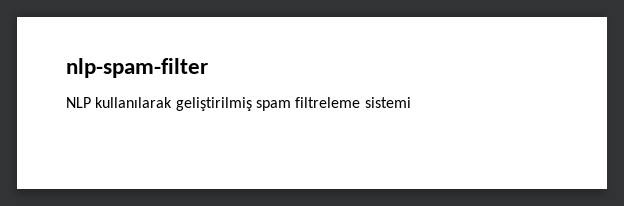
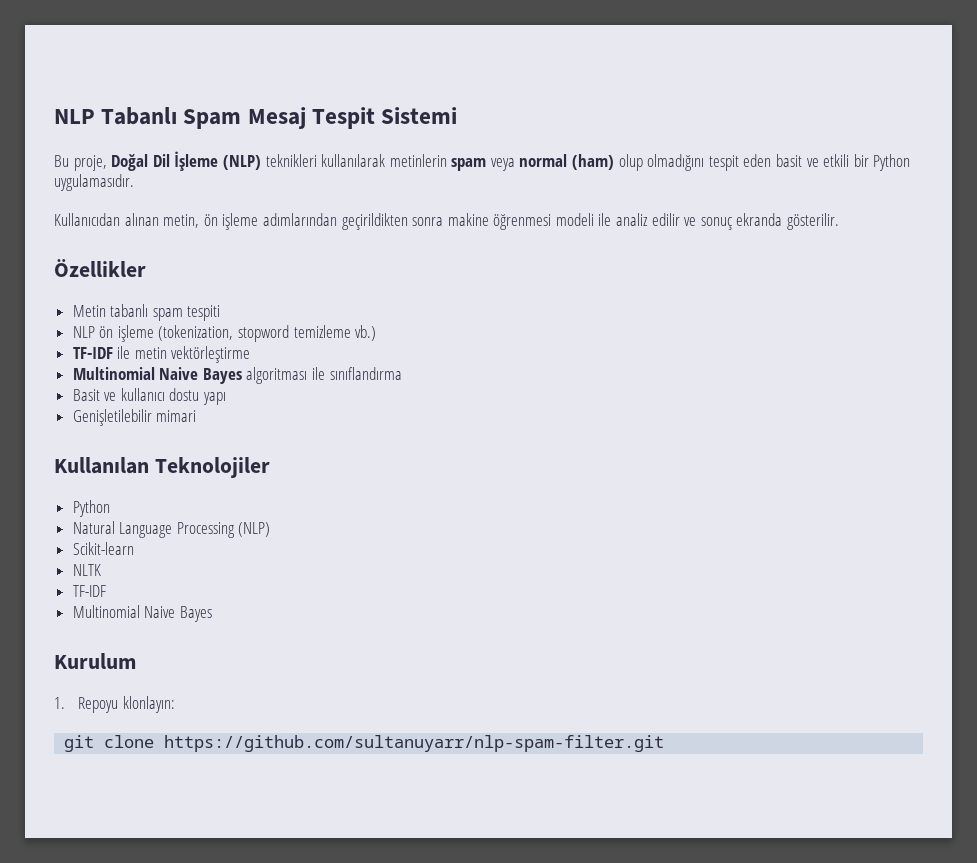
[66,58,208,78] [66,97,411,111] nlp-spam-filter // NLP kullanılarak geliştirilmiş spam filtreleme sistemi -> [54,107,458,129] [54,151,911,171] [54,174,134,191] [54,213,840,230] [54,259,146,277] [72,304,221,321] [72,325,377,342] [72,346,251,363] [72,367,402,384] [72,388,227,405] [72,409,197,426] [54,457,270,478] [72,500,110,517] [72,521,271,538] [72,542,134,555] [72,564,101,576] [72,585,106,597] [72,605,212,622] [54,653,136,669] [54,696,175,713] [64,735,665,752] NLP Tabanlı Spam Mesaj Tespit Sistemi // Bu proje, Doğal Dil İşleme (NLP) teknikleri kullanılarak metinlerin spam veya normal (ham) olup olmadığını tespit eden basit ve etkili bir Python uygulamasıdır. // Kullanıcıdan alınan metin, ön işleme adımlarından geçirildikten sonra makine öğrenmesi modeli ile analiz edilir ve sonuç ekranda gösterilir. // Özellikler // Metin tabanlı spam tespiti // NLP ön işleme (tokenization, stopword temizleme vb.) // TF-IDF ile metin vektörleştirme // Multinomial Naive Bayes algoritması ile sınıflandırma // Basit ve kullanıcı dostu yapı // Genişletilebilir mimari // Kullanılan Teknolojiler // Python // Natural Language Processing (NLP) // Scikit-learn // NLTK // TF-IDF // Multinomial Naive Bayes // Kurulum // 1. Repoyu klonlayın: // git clone https://github.com/sultanuyarr/nlp-spam-filter.git

